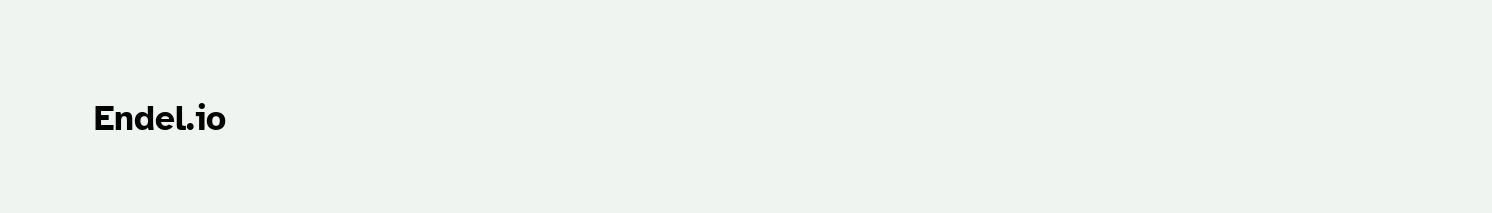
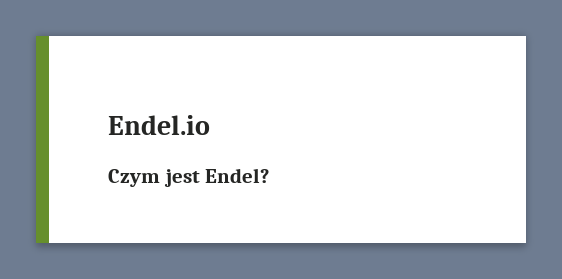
(226, 116) none -> [108,168,270,187] // Czym jest Endel?

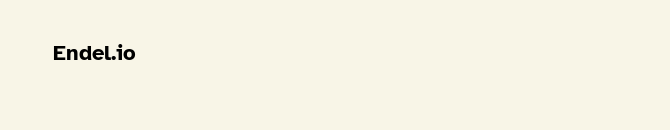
[108,168,270,187] // Czym jest Endel? -> (136, 52) none

